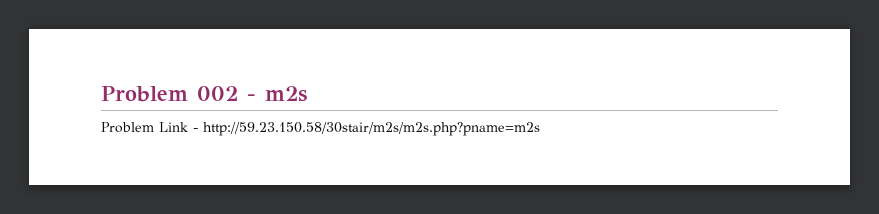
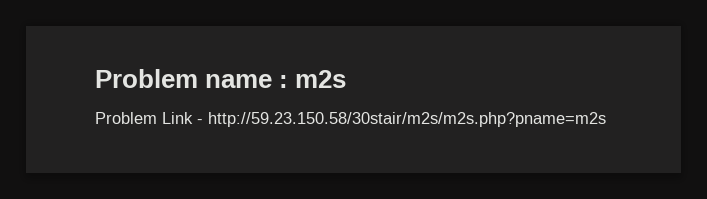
[101,86,256,102] Problem 002 - -> [95,69,289,88] Problem name :

